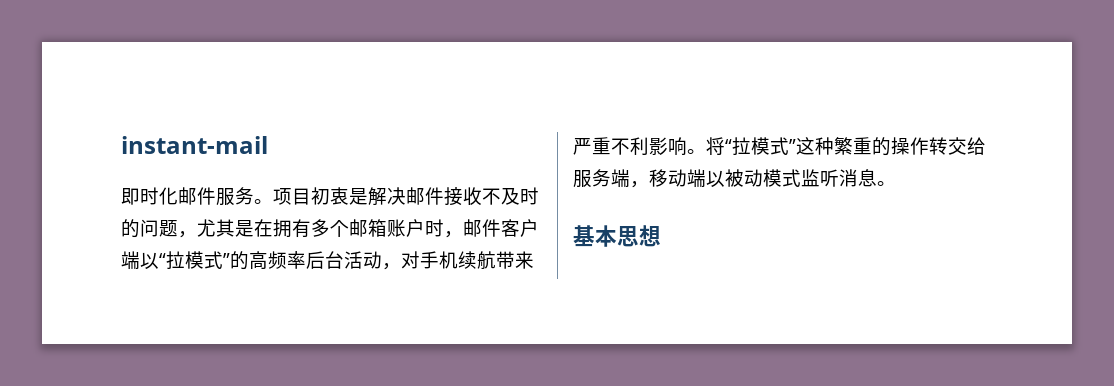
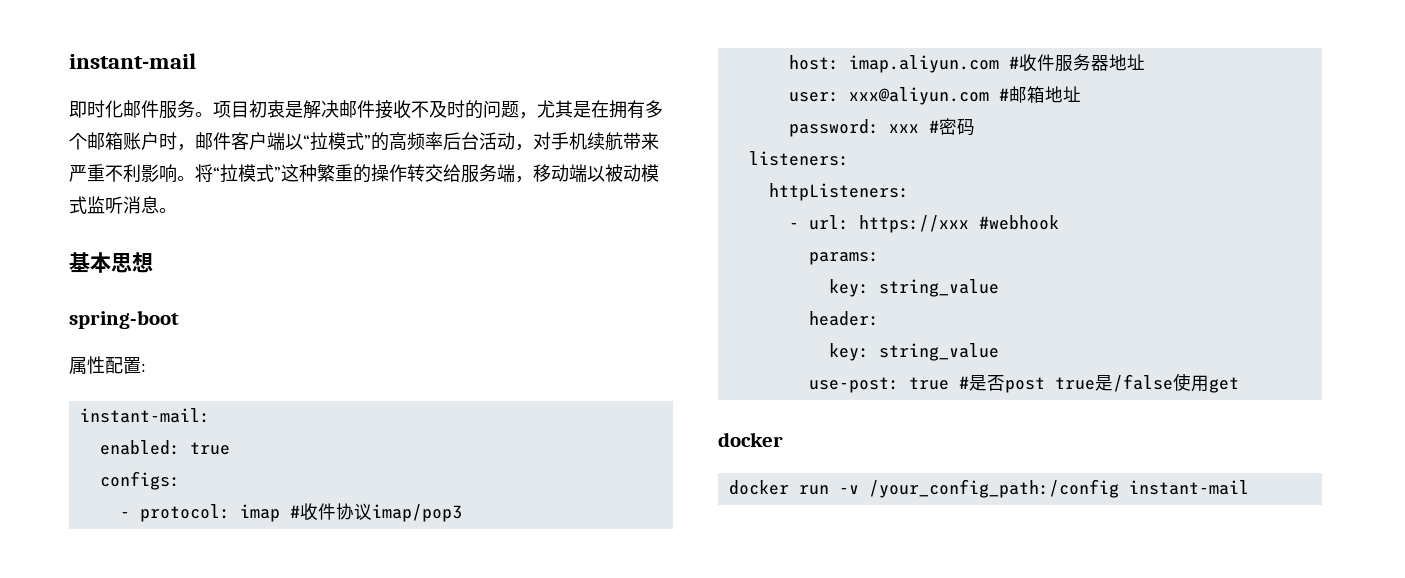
(661, 236) none -> [69,310,179,329] [69,356,146,374] [79,408,210,423] [99,440,230,455] [99,471,180,490] [119,503,462,522] [788,54,1145,73] [788,86,1081,105] [788,118,975,137] [748,151,849,166] [768,183,909,201] [788,215,1059,233] [808,252,879,265] [828,279,999,297] [808,311,879,326] [828,343,999,361] [808,373,1239,393] [718,432,783,447] [728,479,1249,498] // spring-boot // 属性配置: // instant-mail: // enabled: true // configs: // - protocol: imap #收件协议imap/pop3 // host: imap.aliyun.com #收件服务器地址 // user: xxx@aliyun.com #邮箱地址 // password: xxx #密码 // listeners: // httpListeners: // - url: https://xxx #webhook // params: // key: string_value // header: // key: string_value // use-post: true #是否post true是/false使用get // docker // docker run -v /your_config_path:/config instant-mail

